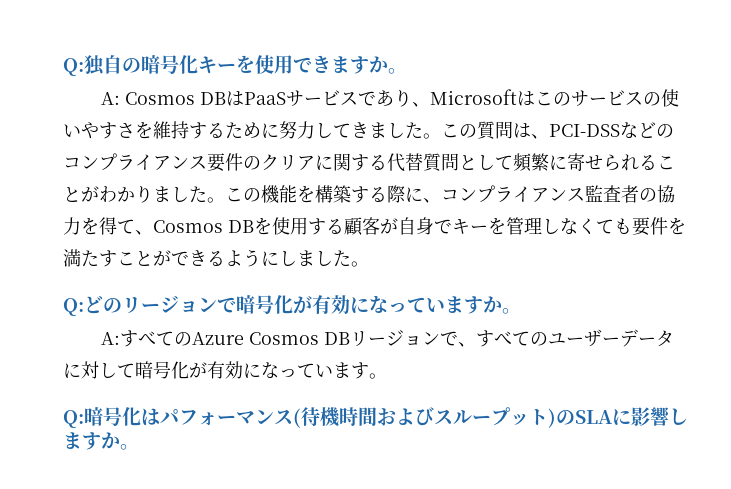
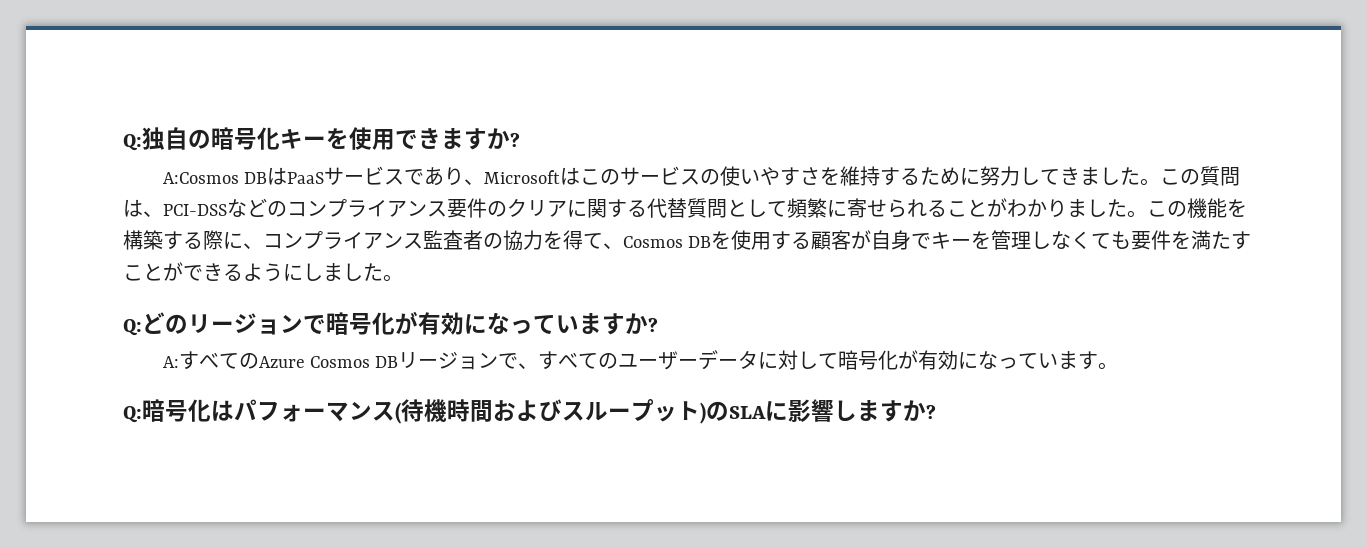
[388,68,407,74] [101,92,196,105] 。 // A: Cosmos -> [510,132,520,147] [162,172,239,184] ? // A:Cosmos
[502,308,521,314] 。 -> [648,317,658,332] ?
[120,444,139,450] 。 -> [926,404,936,419] ?

